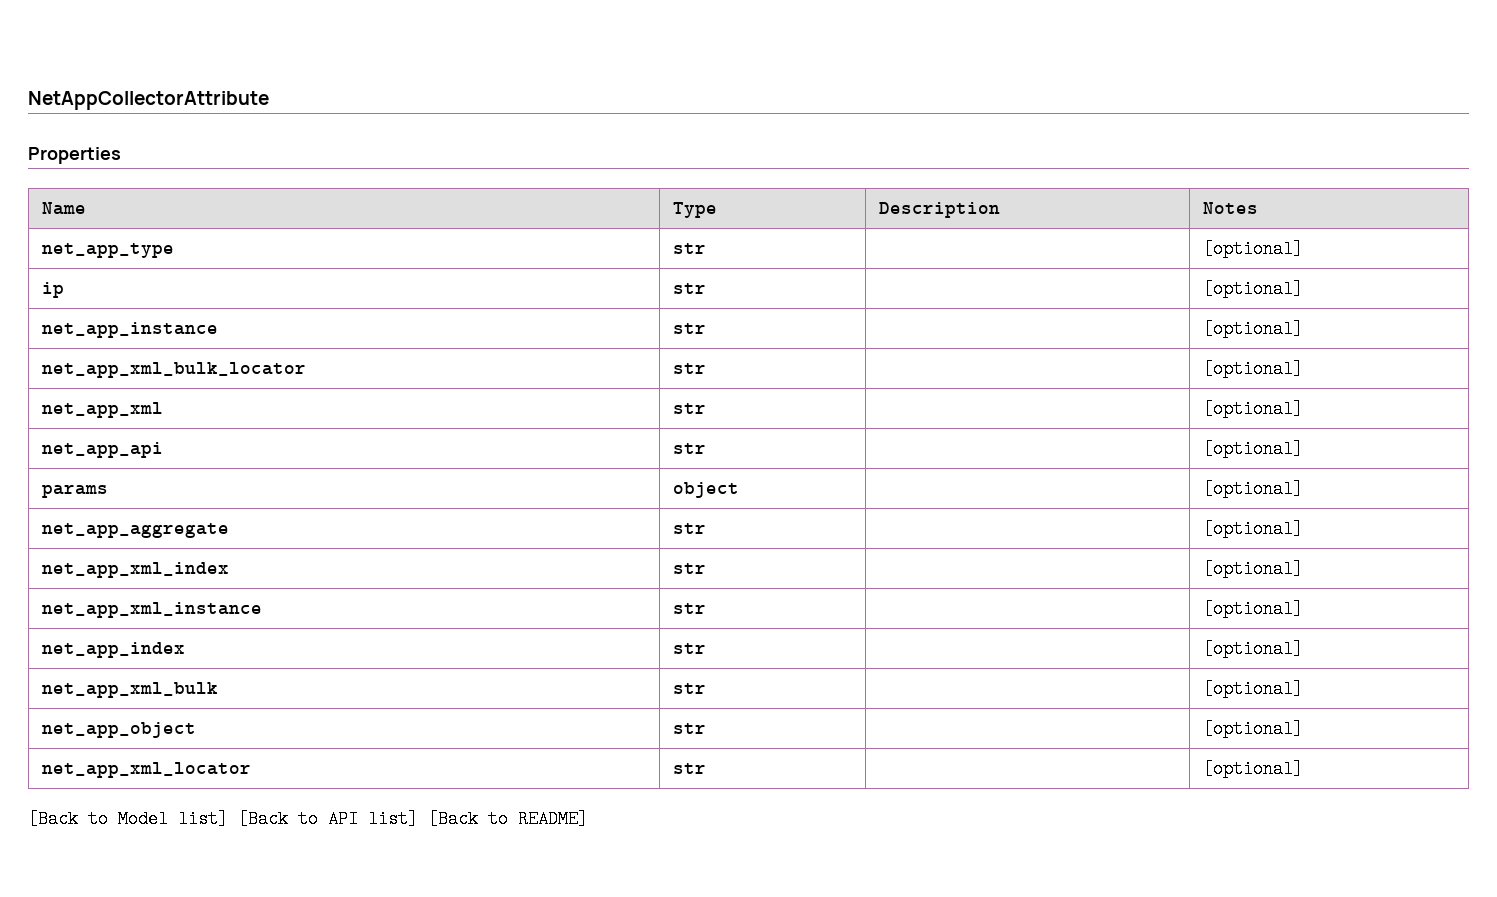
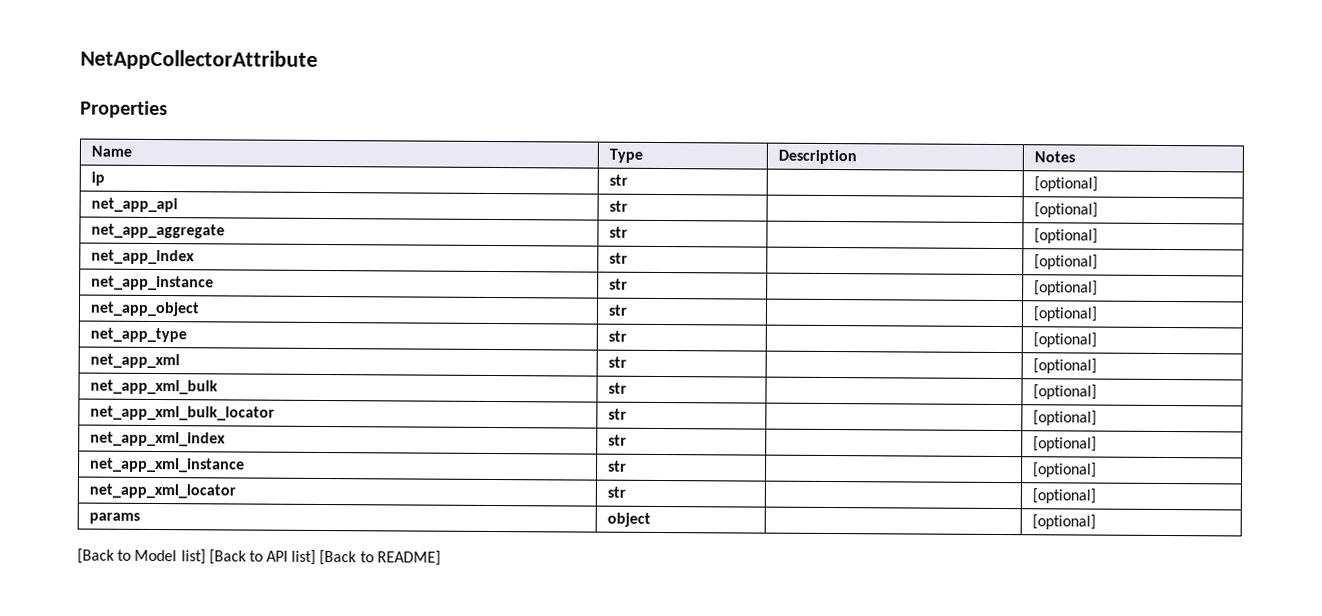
[42,243,175,258] [673,243,707,254] [1203,240,1304,258] [42,282,65,298] net_app_type | str | | [optional] // ip -> [91,171,106,186] [609,174,629,186] [1034,176,1099,192] [91,197,179,213] [609,200,629,212] [1034,202,1099,218] [91,223,226,239] [609,226,629,238] [1034,228,1099,244] [91,249,196,265] ip | str | | [optional] // net_app_api | str | | [optional] // net_app_aggregate | str | | [optional] // net_app_index
[42,362,307,378] net_app_xml_bulk_locator -> [90,301,201,317] [608,304,629,316] [1033,306,1099,322] [90,327,188,343] net_app_object | str | | [optional] // net_app_type
[42,442,164,458] [673,443,707,454] [1203,440,1304,458] [42,484,109,498] [673,482,740,498] [1203,480,1304,498] [42,523,230,538] net_app_api | str | | [optional] // params | object | | [optional] // net_app_aggregate -> [90,379,219,395] [608,382,628,394] [1033,384,1098,400] [90,405,276,421] net_app_xml_bulk | str | | [optional] // net_app_xml_bulk_locator
[42,642,186,658] [673,643,707,654] [1203,640,1304,658] [42,682,219,698] [673,683,707,694] [1203,680,1304,698] [42,722,197,738] [673,723,707,734] [1203,720,1304,738] [42,762,252,778] [673,763,707,774] net_app_index | str | | [optional] // net_app_xml_bulk | str | | [optional] // net_app_object | str | | [optional] // net_app_xml_locator | str -> [89,483,237,499] [607,486,627,498] [1032,488,1097,504] [89,512,141,524] [607,512,652,527] net_app_xml_locator | str | | [optional] // params | object

